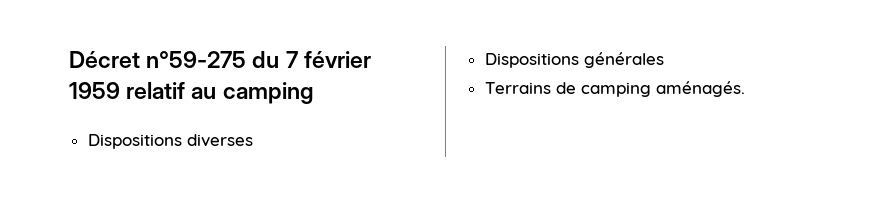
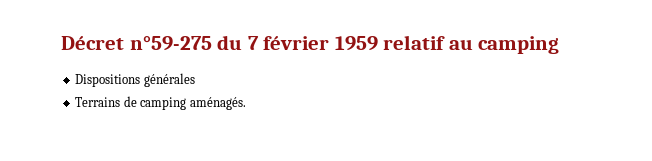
[87,134,253,149] // Dispositions diverses -> (560, 45) none

